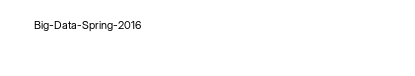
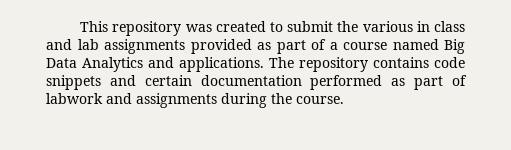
[34,21,141,32] Big-Data-Spring-2016 -> [80,21,465,36] [46,39,465,54] [46,57,465,72] [46,75,467,90] [46,93,344,108] This repository was created to submit the various in class and lab assignments provided as part of a course named Big Data Analytics and applications. The repository contains code snippets and certain documentation performed as part of labwork and assignments during the course.

